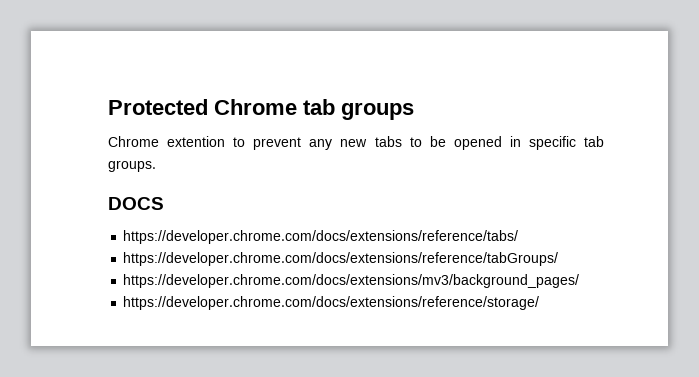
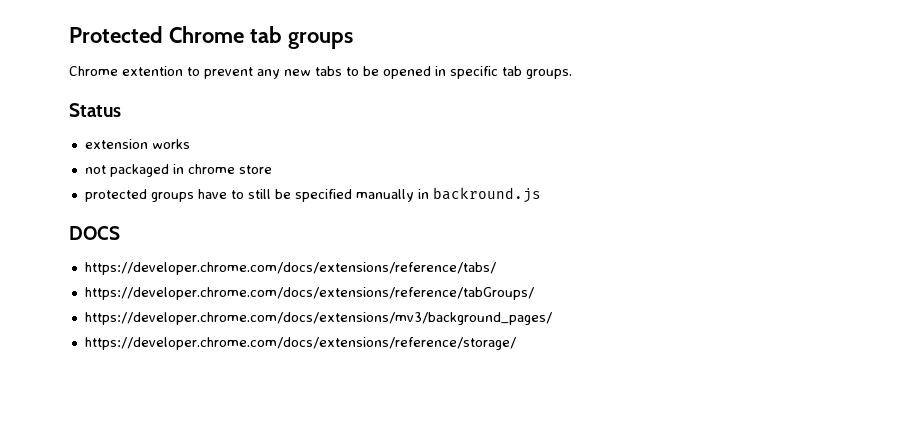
(156, 166) none -> [69,103,121,117] [84,139,190,149] [84,164,272,177] [84,187,541,203] // Status // extension works // not packaged in chrome store // protected groups have to still be specified manually in backround.js

